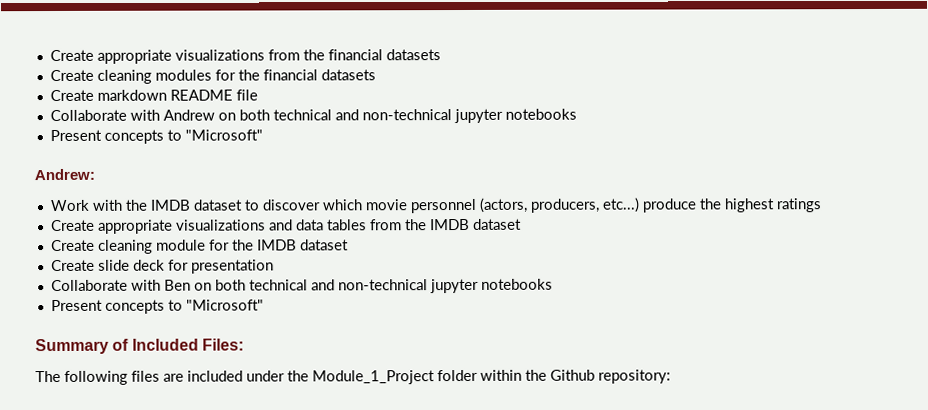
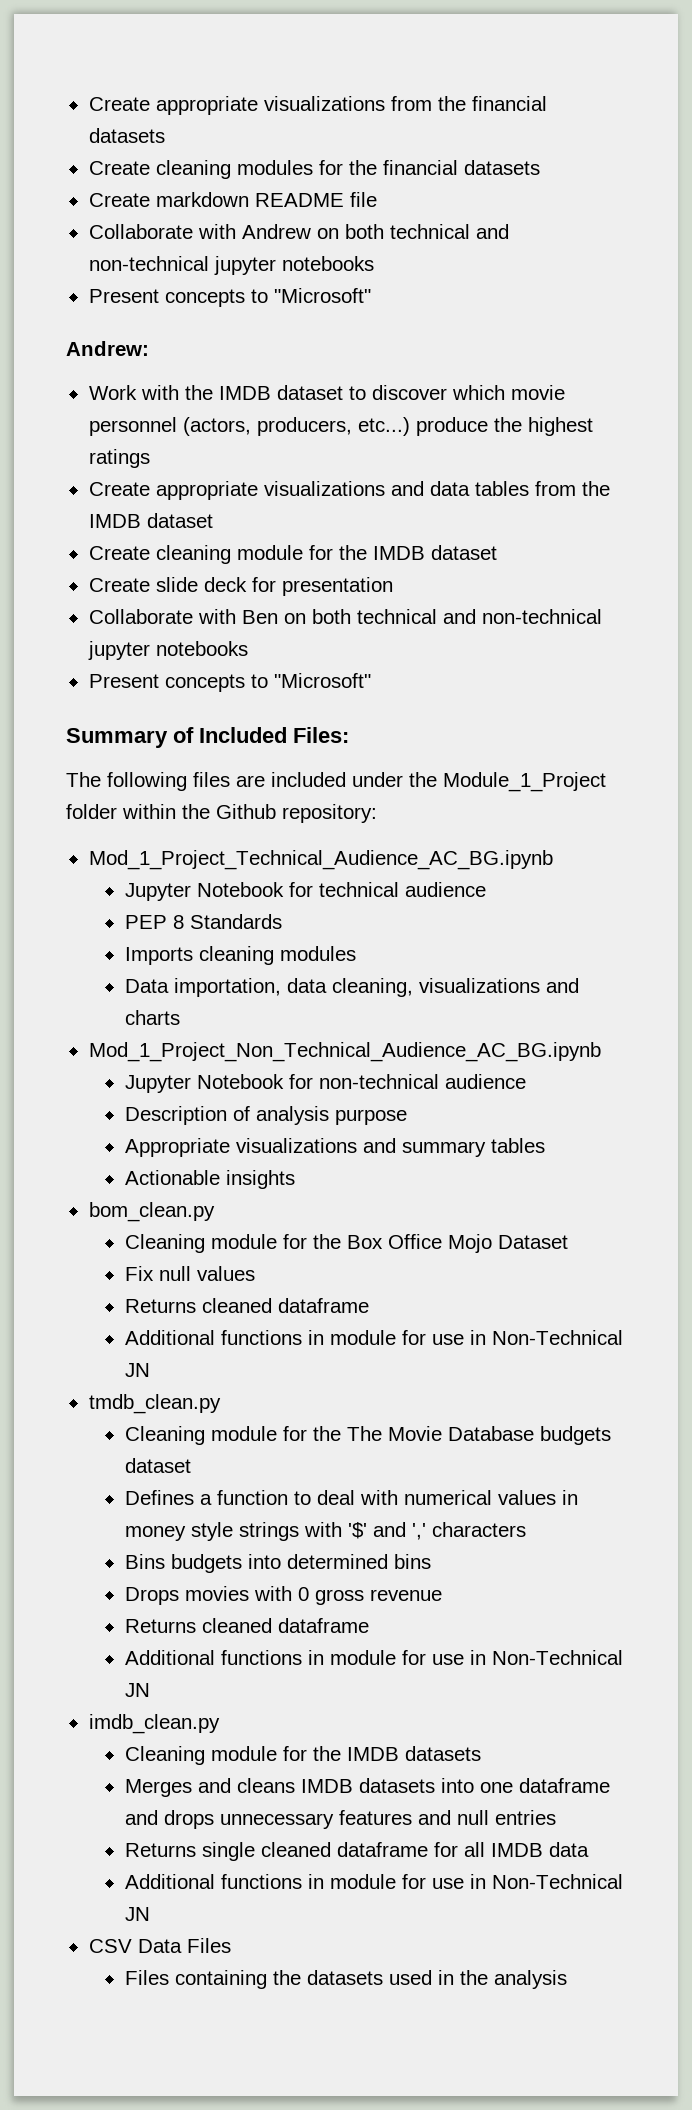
(671, 376) none -> [88,850,553,870] [124,882,486,901] [124,914,282,929] [124,946,356,965] [124,978,579,997] [124,1010,180,1025] [88,1042,601,1062] [124,1074,526,1093] [124,1106,407,1125] [124,1138,545,1157] [124,1170,295,1189] [88,1202,215,1222] [124,1234,568,1253] [124,1266,255,1281] [124,1298,369,1313] [124,1330,623,1345] [124,1363,150,1377] [88,1394,221,1414] [124,1426,611,1445] [124,1458,191,1473] [124,1490,578,1505] [124,1522,526,1541] [124,1554,431,1573] [124,1586,442,1605] [124,1618,369,1633] [124,1650,623,1665] [124,1683,150,1697] [88,1714,220,1734] [124,1746,481,1765] [124,1778,610,1797] [124,1810,556,1829] [124,1842,589,1861] [124,1874,623,1889] [124,1907,150,1921] [88,1938,231,1953] [124,1970,567,1989] // Mod_1_Project_Technical_Audience_AC_BG.ipynb // Jupyter Notebook for technical audience // PEP 8 Standards // Imports cleaning modules // Data importation, data cleaning, visualizations and charts // Mod_1_Project_Non_Technical_Audience_AC_BG.ipynb // Jupyter Notebook for non-technical audience // Description of analysis purpose // Appropriate visualizations and summary tables // Actionable insights // bom_clean.py // Cleaning module for the Box Office Mojo Dataset // Fix null values // Returns cleaned dataframe // Additional functions in module for use in Non-Technical JN // tmdb_clean.py // Cleaning module for the The Movie Database budgets dataset // Defines a function to deal with numerical values in money style strings with '$' and ',' characters // Bins budgets into determined bins // Drops movies with 0 gross revenue // Returns cleaned dataframe // Additional functions in module for use in Non-Technical JN // imdb_clean.py // Cleaning module for the IMDB datasets // Merges and cleans IMDB datasets into one dataframe and drops unnecessary features and null entries // Returns single cleaned dataframe for all IMDB data // Additional functions in module for use in Non-Technical JN // CSV Data Files // Files containing the datasets used in the analysis

